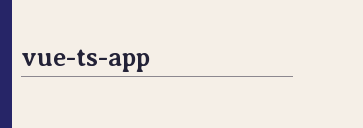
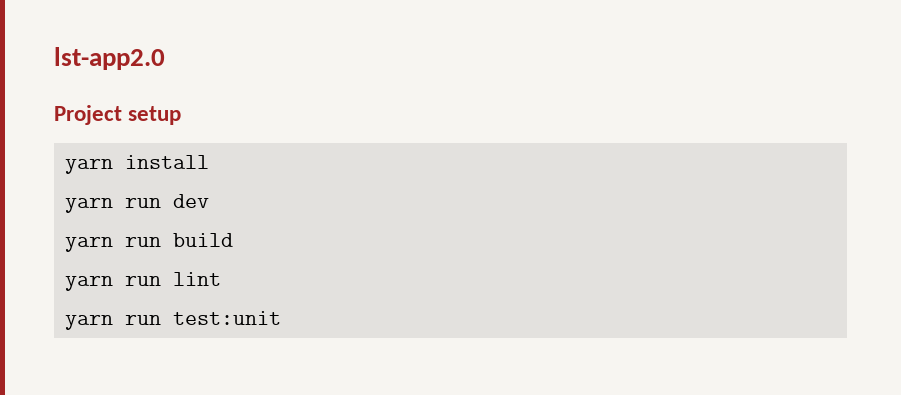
[21,49,150,72] vue-ts-app -> [54,47,165,70] [54,105,182,125] [65,155,210,174] [65,194,210,213] [65,233,234,252] [65,272,222,291] [65,311,282,330] lst-app2.0 // Project setup // yarn install // yarn run dev // yarn run build // yarn run lint // yarn run test:unit

